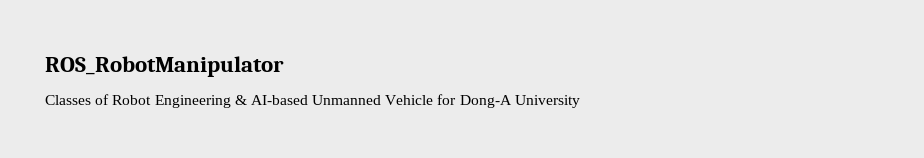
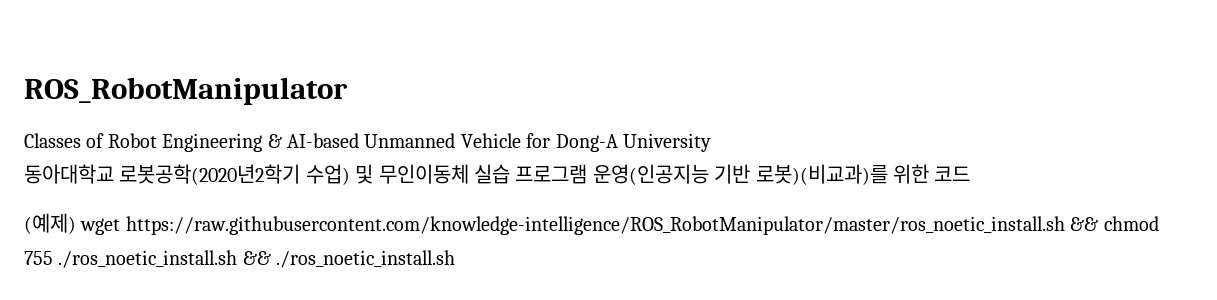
(580, 101) none -> [24,164,971,185] [24,213,1159,235] [24,250,456,268] // 동아대학교 로봇공학(2020년2학기 수업) 및 무인이동체 실습 프로그램 운영(인공지능 기반 로봇)(비교과)를 위한 코드 // (예제) wget https://raw.githubusercontent.com/knowledge-intelligence/ROS_RobotManipulator/master/ros_noetic_install.sh && chmod 755 ./ros_noetic_install.sh && ./ros_noetic_install.sh

